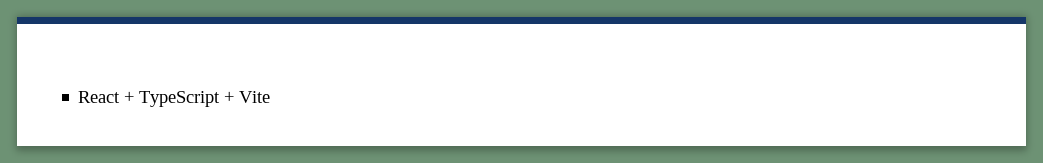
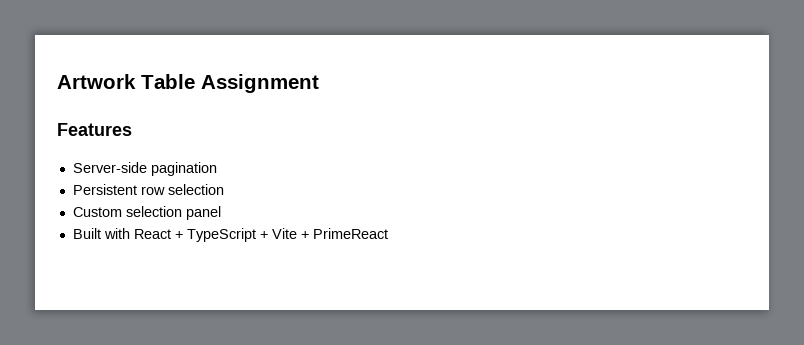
(78, 97) none -> [57,74,319,93] [57,123,132,136] [72,162,217,176] [72,184,224,195] [72,206,221,220] [72,228,130,239] Artwork Table Assignment // Features // Server-side pagination // Persistent row selection // Custom selection panel // Built with
(271, 97) none -> [300,228,388,239] + PrimeReact

